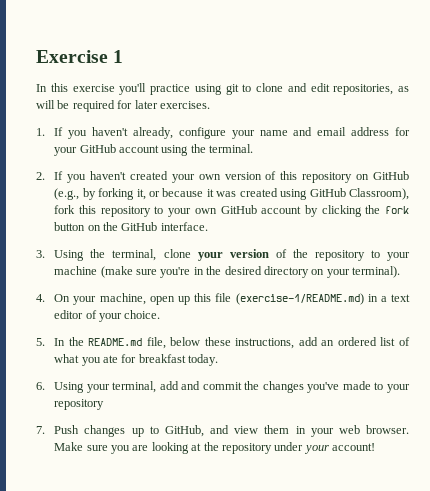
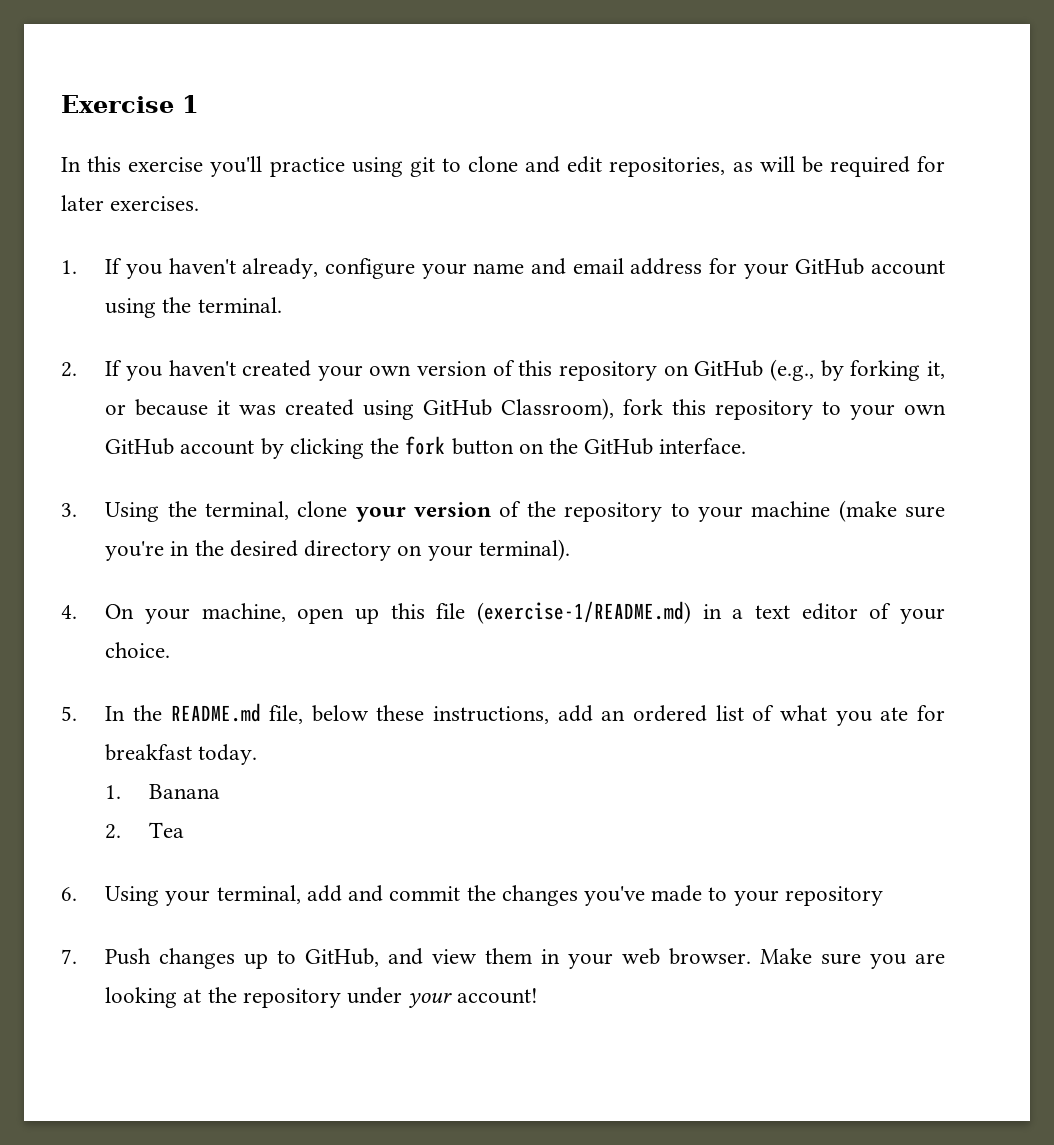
(219, 360) none -> [105,784,221,799] [105,822,185,839] // 1. Banana // 2. Tea

